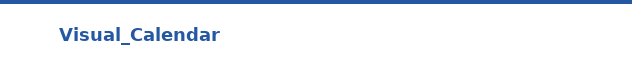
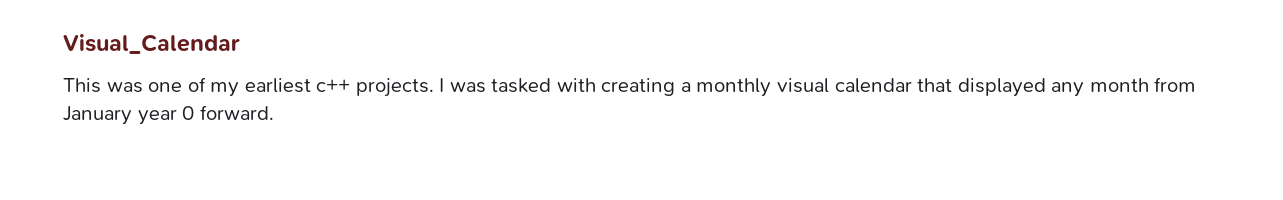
(220, 36) none -> [63,77,1197,97] [63,105,274,125] // This was one of my earliest c++ projects. I was tasked with creating a monthly visual calendar that displayed any month from January year 0 forward.

